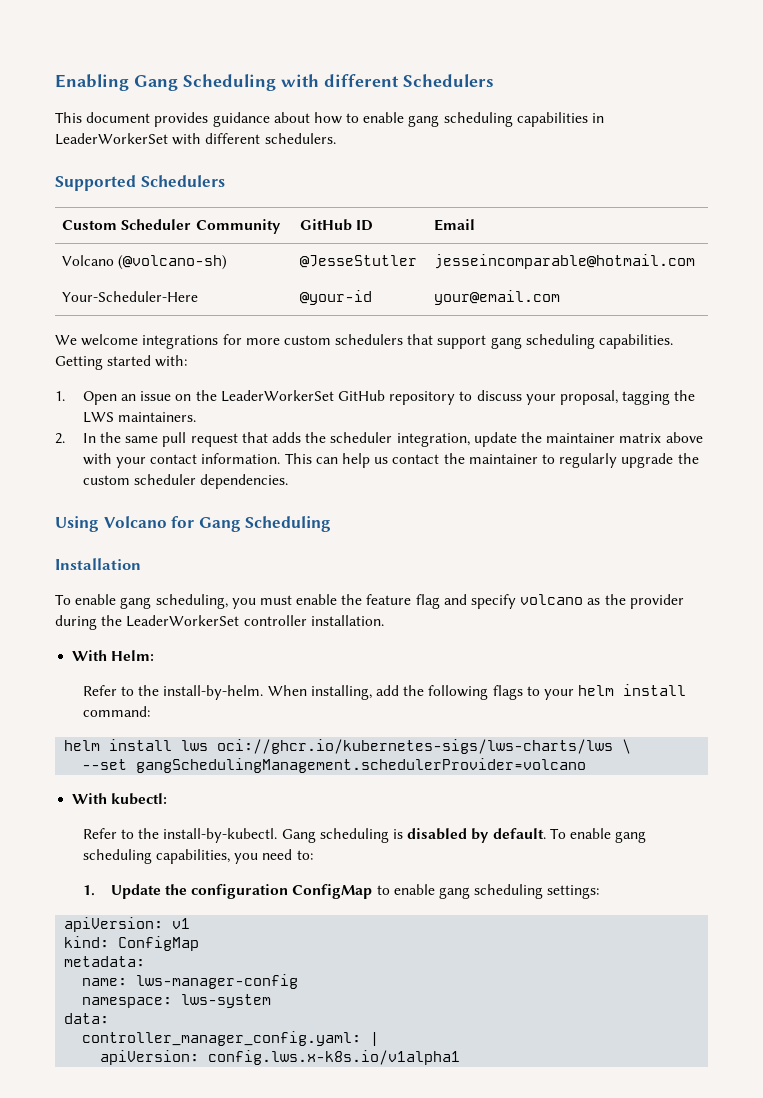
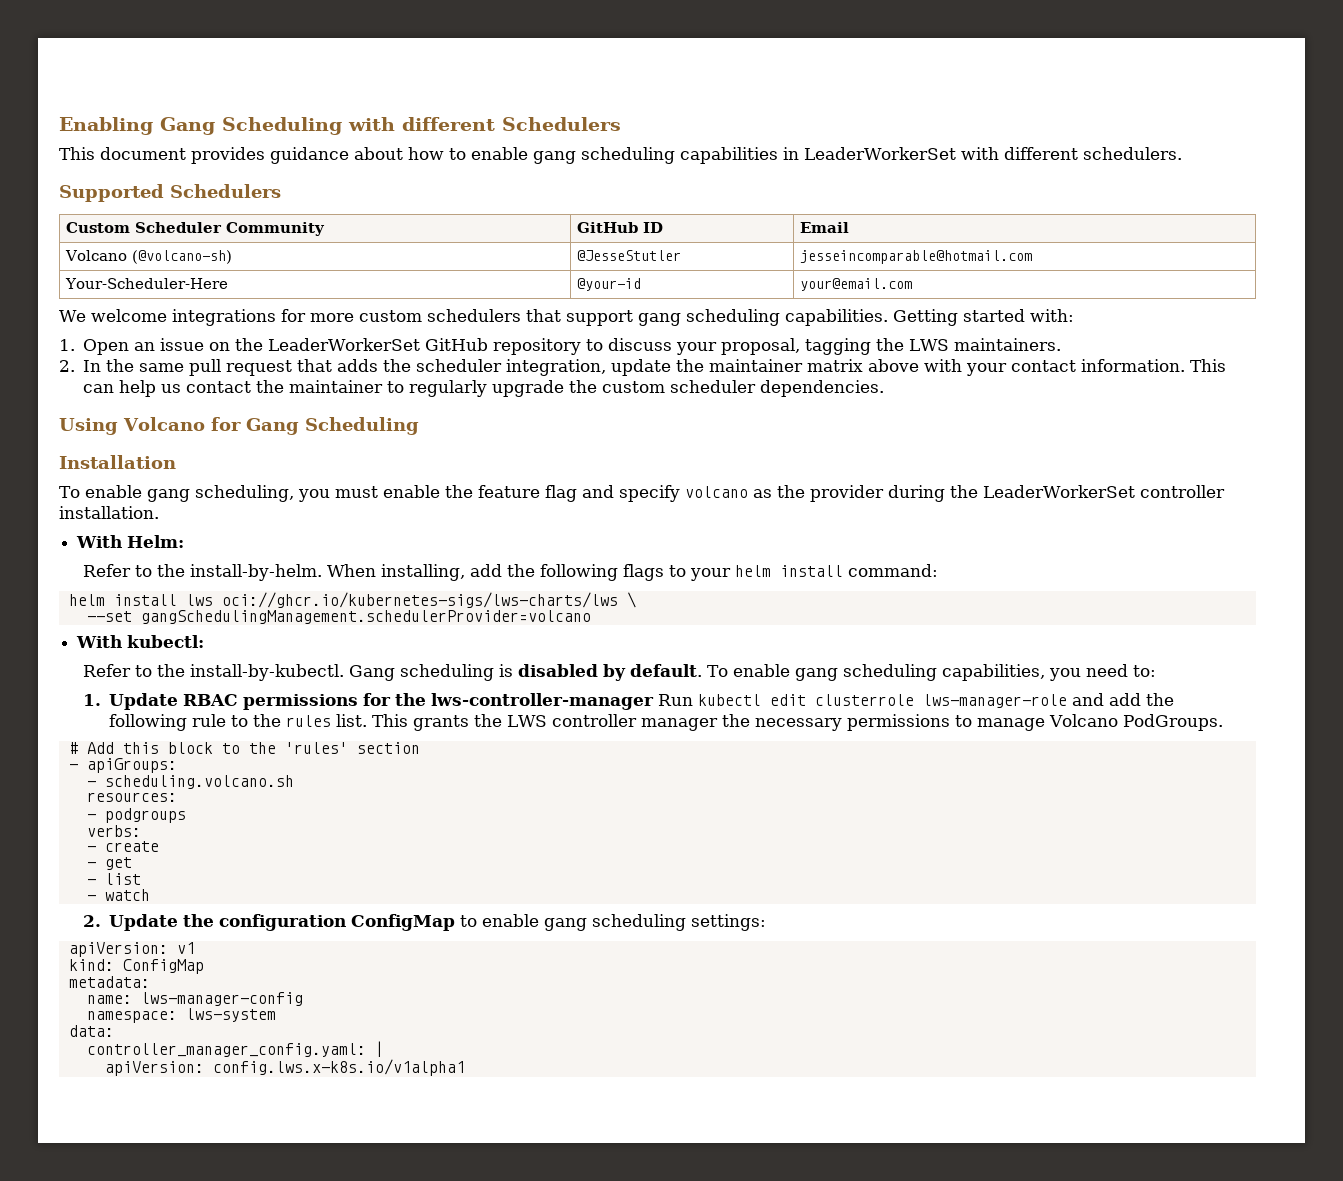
(161, 891) none -> [183,693,1175,710] [109,714,1224,731] [68,742,420,754] [68,758,177,773] [86,775,294,789] [86,792,177,802] [86,808,186,823] [86,825,141,837] [86,841,159,852] [86,857,132,870] [86,873,141,885] [86,889,150,901] [83,914,179,931] RBAC permissions for the lws-controller-manager Run kubectl edit clusterrole lws-manager-role and add the following rule to the rules list. This grants the LWS controller manager the necessary permissions to manage Volcano PodGroups. // # Add this block to the 'rules' section // - apiGroups: // - scheduling.volcano.sh // resources: // - podgroups // verbs: // - create // - get // - list // - watch // 2. Update

